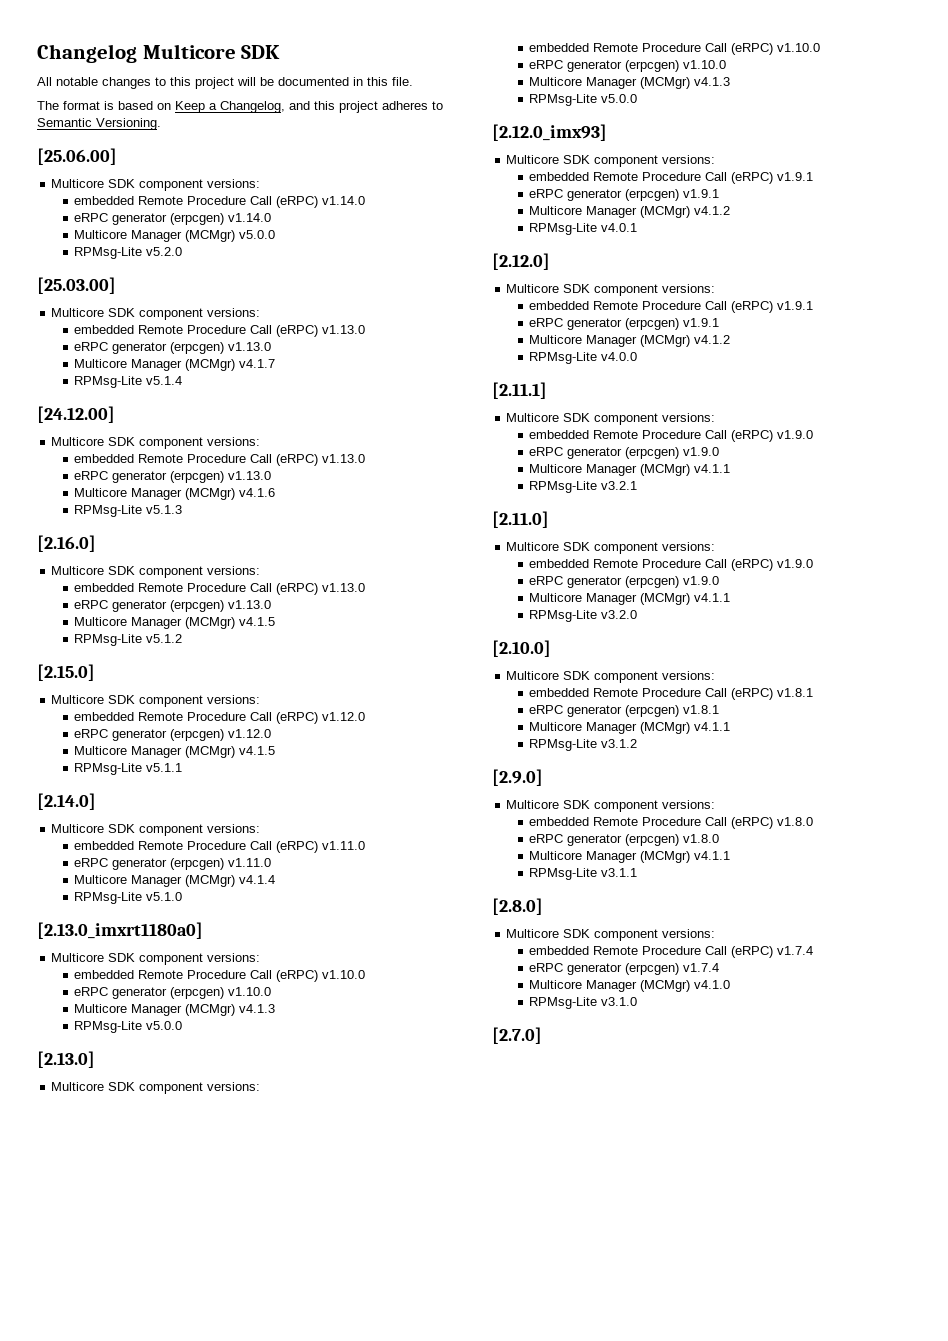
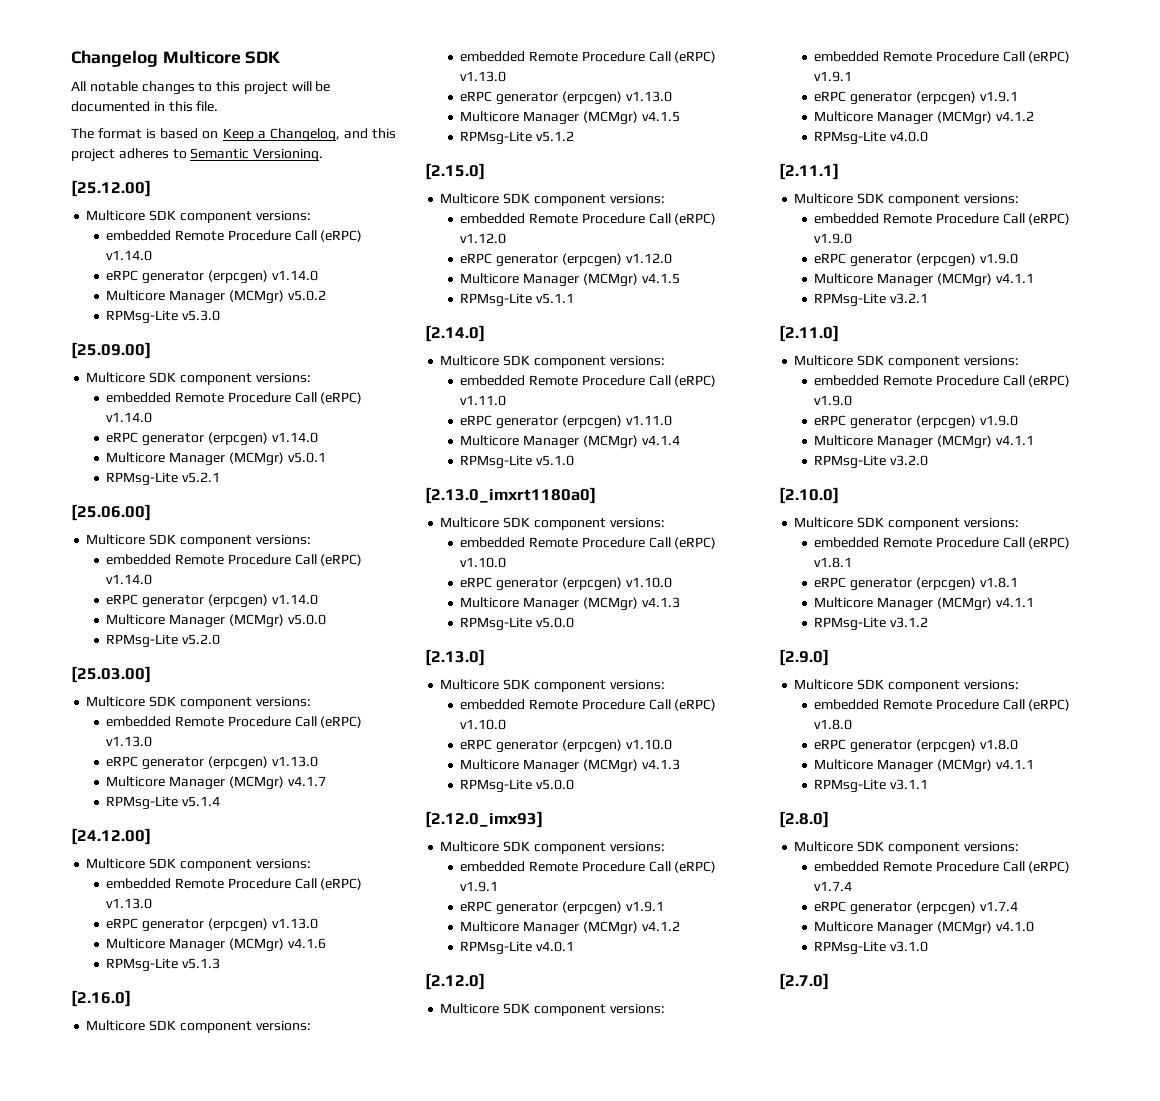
(161, 124) none -> [71,180,151,197] [86,210,311,223] [106,230,363,242] [106,250,153,261] [106,270,318,284] [106,290,326,304] [106,310,220,324] [71,342,151,359] [86,372,311,385] [106,392,363,404] [106,412,153,423] [106,432,318,446] [106,452,326,466] [106,472,220,486] // [25.12.00] // Multicore SDK component versions: // embedded Remote Procedure Call (eRPC) v1.14.0 // eRPC generator (erpcgen) v1.14.0 // Multicore Manager (MCMgr) v5.0.2 // RPMsg-Lite v5.3.0 // [25.09.00] // Multicore SDK component versions: // embedded Remote Procedure Call (eRPC) v1.14.0 // eRPC generator (erpcgen) v1.14.0 // Multicore Manager (MCMgr) v5.0.1 // RPMsg-Lite v5.2.1

